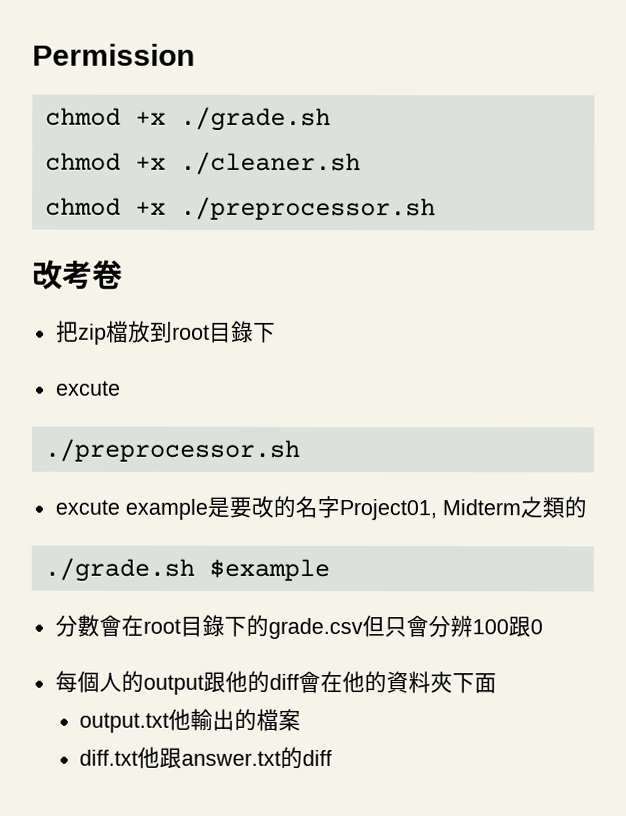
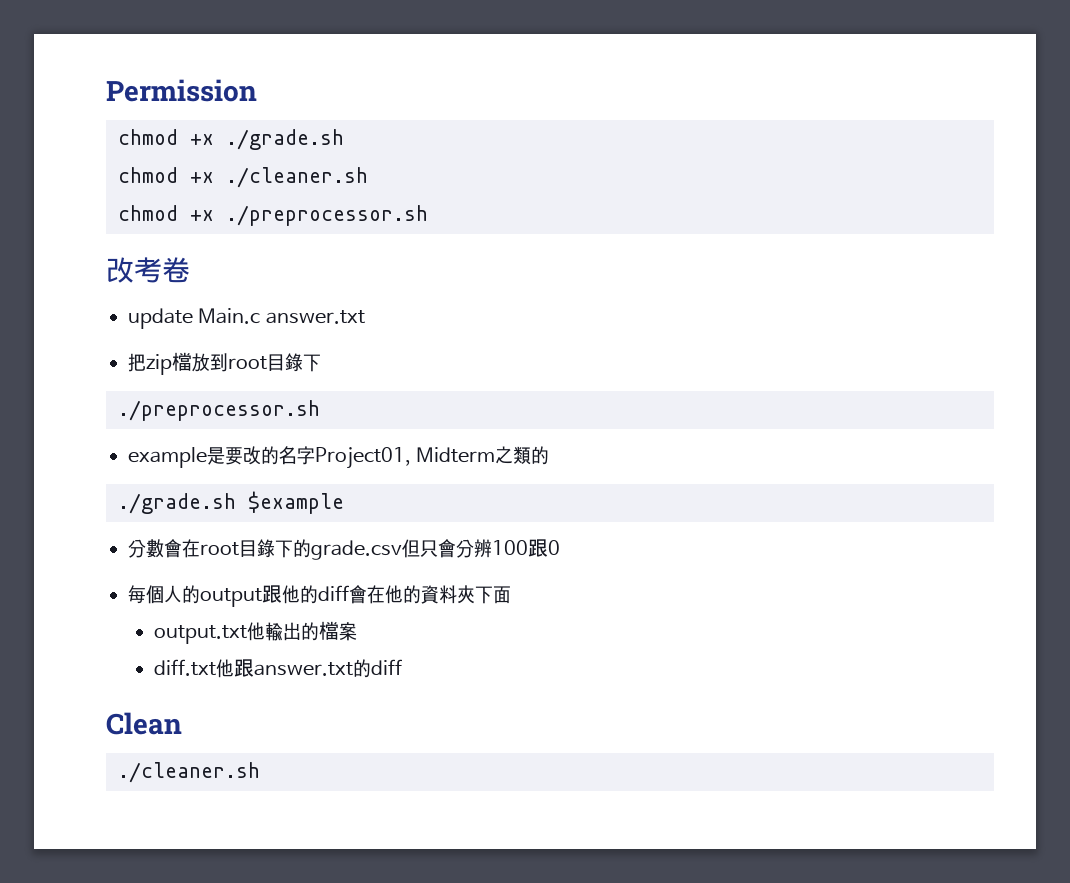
(123, 274) none -> [128,308,365,329] // update Main.c answer.txt
[55,380,121,396] [43,438,300,462] [54,499,120,515] // excute // ./preprocessor.sh // excute -> [118,400,320,421] // ./preprocessor.sh //
(333, 758) none -> [106,712,182,735] [118,762,260,783] // Clean // ./cleaner.sh

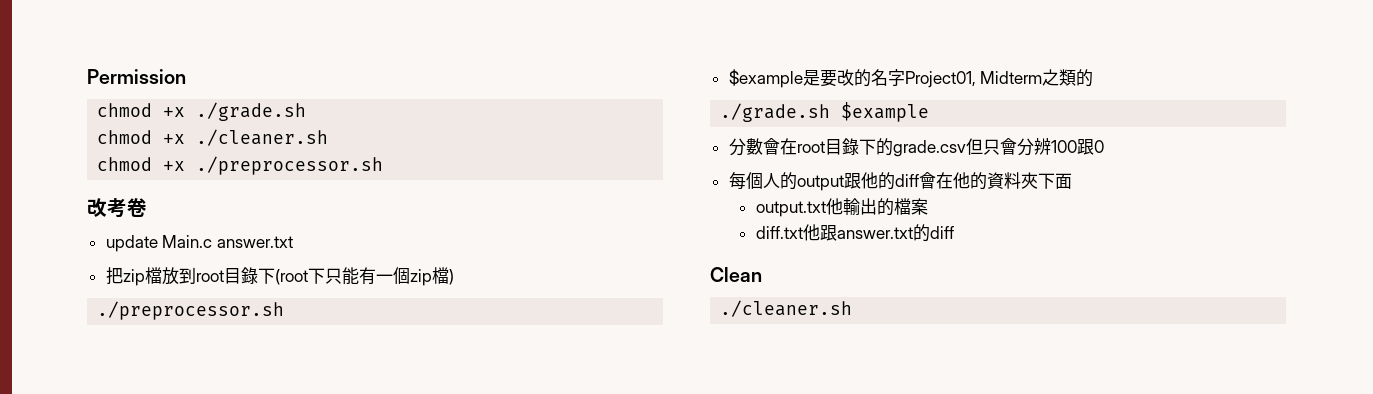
[118,400,320,421] [128,447,207,468] // ./preprocessor.sh // example -> [274,267,454,286] [97,301,285,320] [728,69,803,88] (root下只能有一個zip檔) // ./preprocessor.sh // $example

